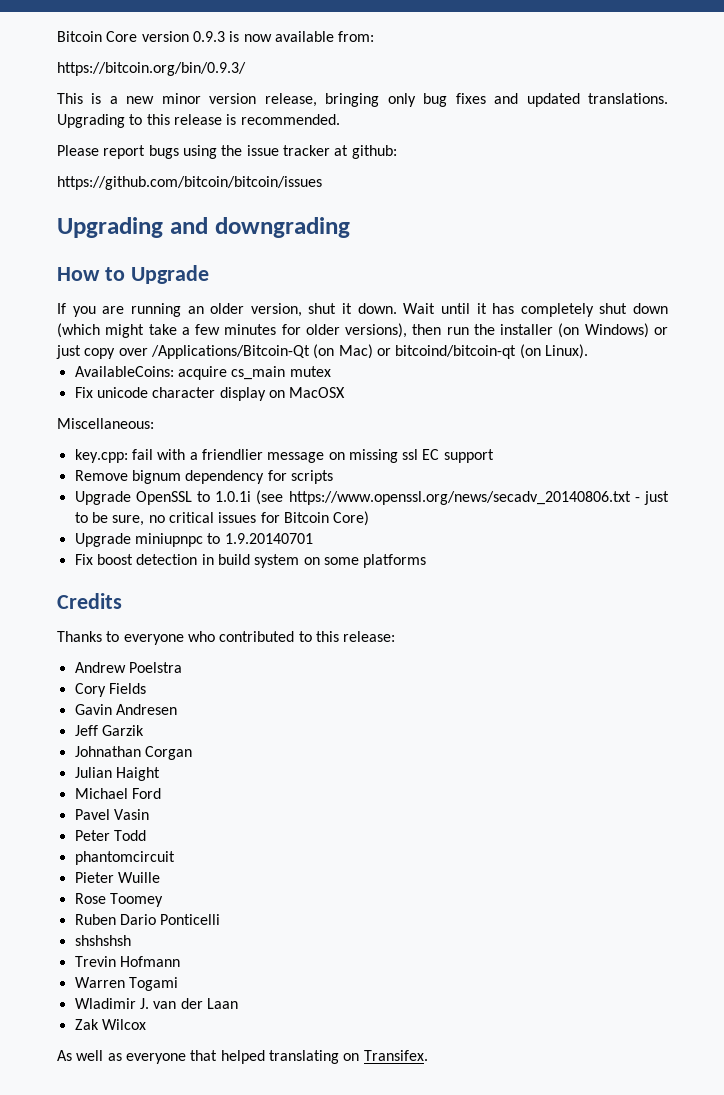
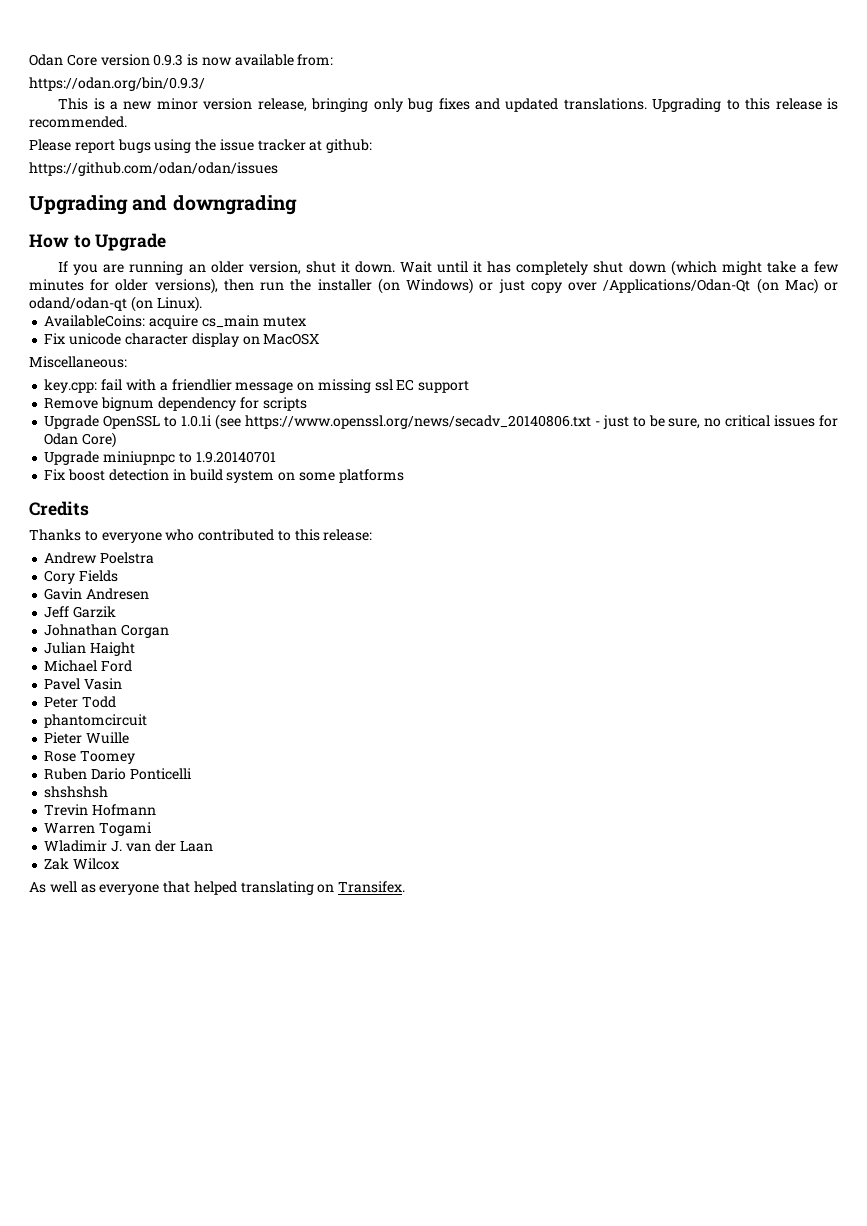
[57,31,102,42] Bitcoin -> [29,54,63,66] Odan
[57,62,246,76] https://bitcoin.org/bin/0.9.3/ -> [29,77,205,91] https://odan.org/bin/0.9.3/
[57,176,322,190] https://github.com/bitcoin/bitcoin/issues -> [29,162,278,176] https://github.com/odan/odan/issues
[150,345,310,359] /Applications/Bitcoin-Qt -> [603,279,751,293] /Applications/Odan-Qt
[395,345,517,359] bitcoind/bitcoin-qt -> [29,297,127,311] odand/odan-qt
[283,512,329,523] Bitcoin -> [44,433,79,445] Odan

